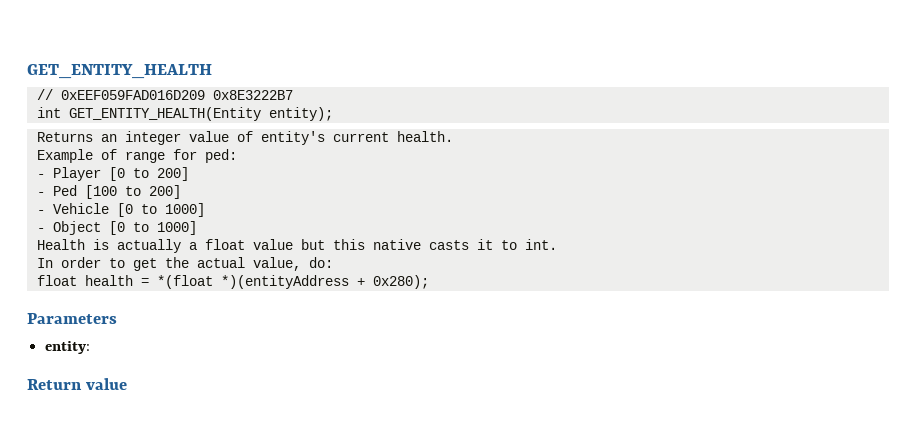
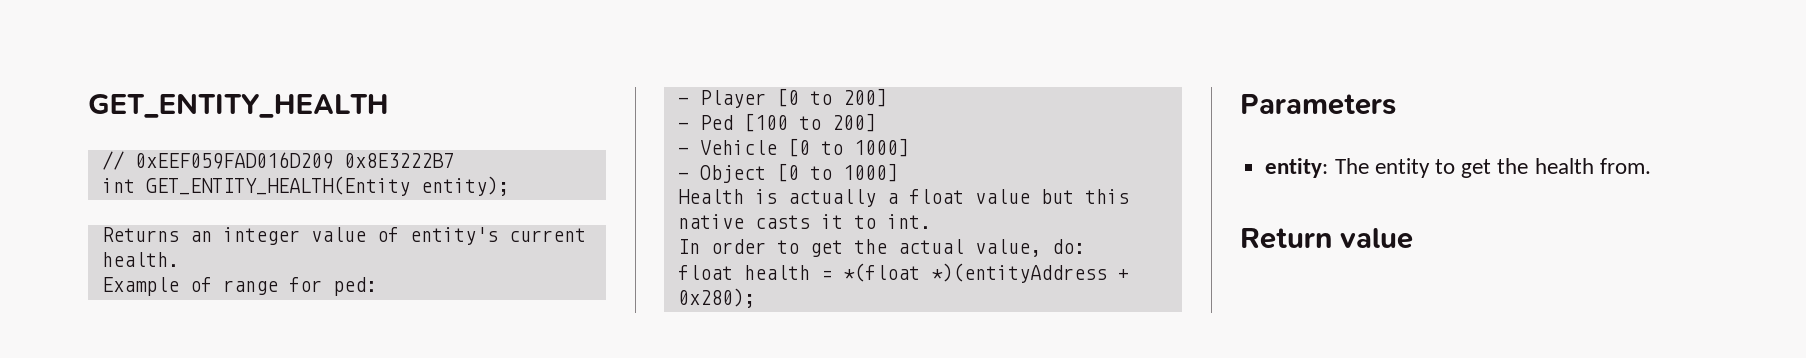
(91, 347) none -> [1334,158,1651,178] The entity to get the health from.

